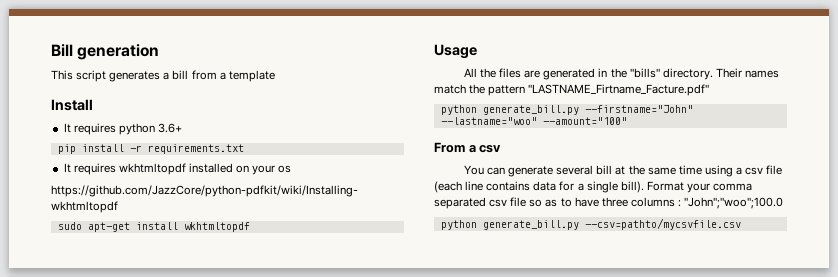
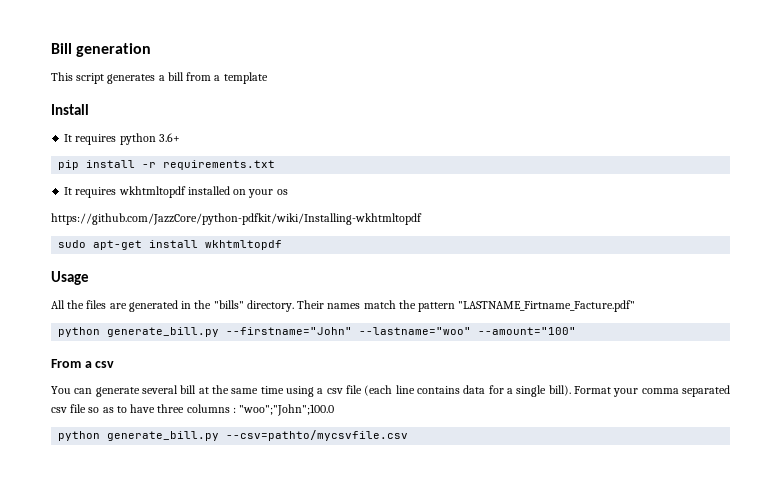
[684,197,784,209] "John";"woo";100.0 -> [239,404,335,416] "woo";"John";100.0

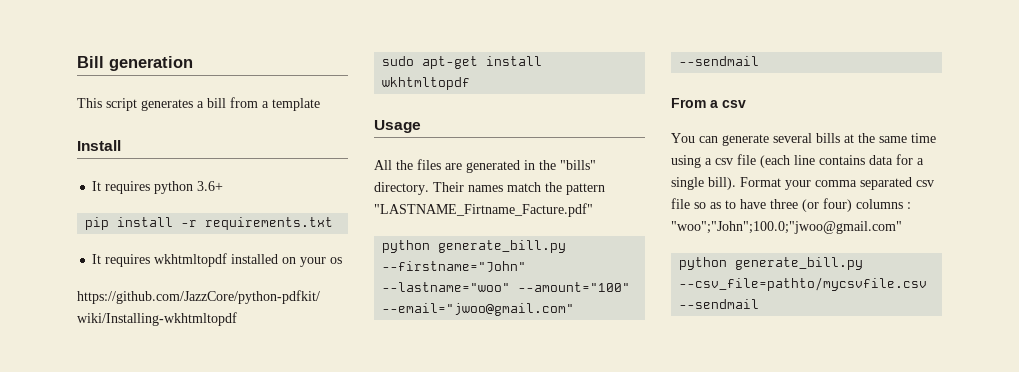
(577, 331) none -> [382,303,575,316] [679,56,760,66] --email="jwoo@gmail.com" --sendmail
[180,385,197,394] bill -> [816,133,840,143] bills
(185, 408) none -> [802,198,852,212] (or four)
[239,404,335,416] [58,430,409,441] "woo";"John";100.0 // python generate_bill.py --csv=pathto/mycsvfile.csv -> [671,221,902,234] [679,257,864,270] [679,277,928,291] [679,299,760,309] "woo";"John";100.0;"jwoo@gmail.com" // python generate_bill.py --csv_file=pathto/mycsvfile.csv --sendmail

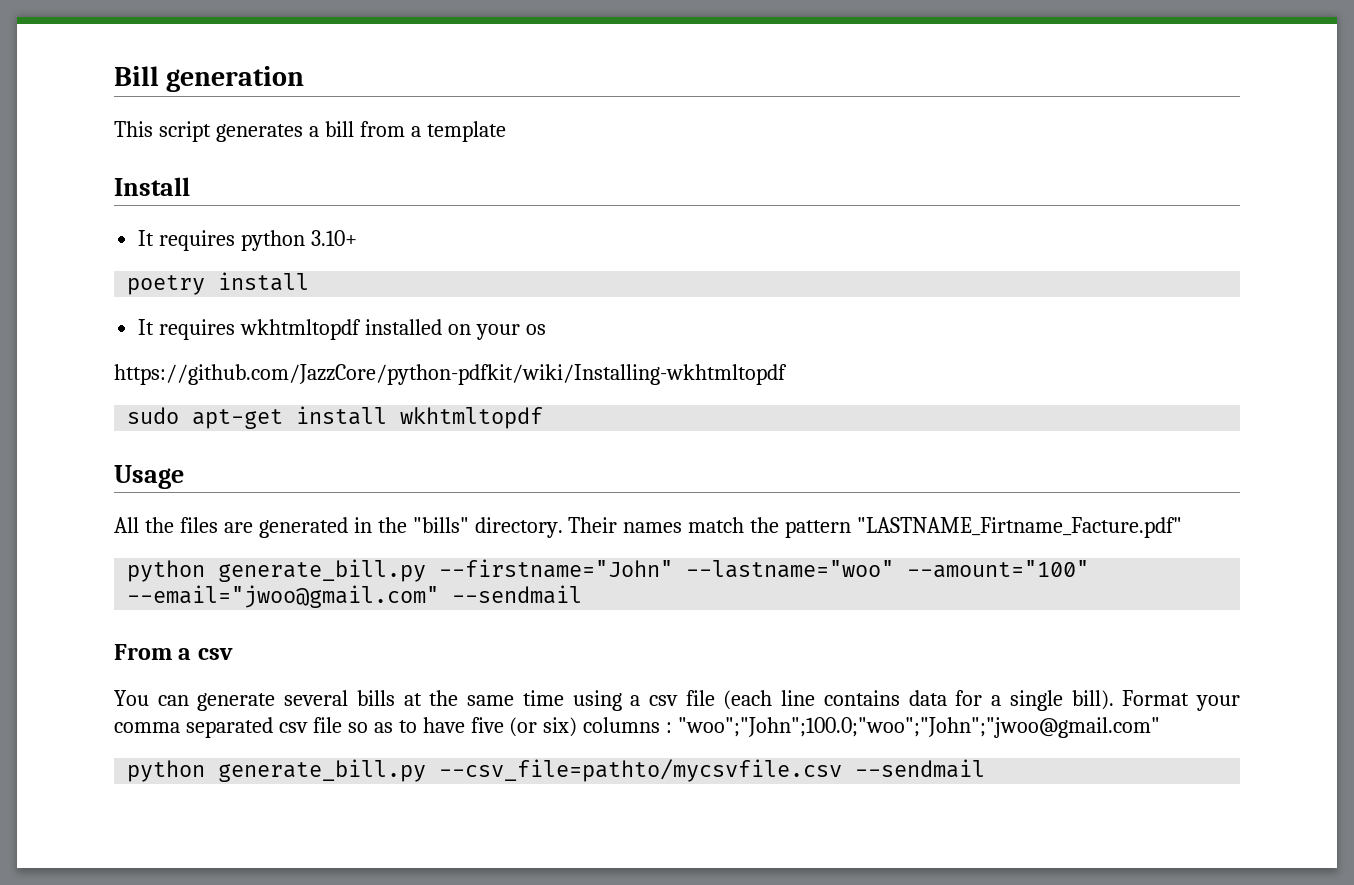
[197,181,224,191] [85,217,334,230] 3.6+ // pip install -r requirements.txt -> [311,230,358,246] [127,272,310,295] 3.10+ // poetry install
[770,198,852,212] three (or four) -> [470,717,578,737] five (or six)
[671,221,902,234] "woo";"John";100.0;"jwoo@gmail.com" -> [678,717,1161,738] "woo";"John";100.0;"woo";"John";"jwoo@gmail.com"

